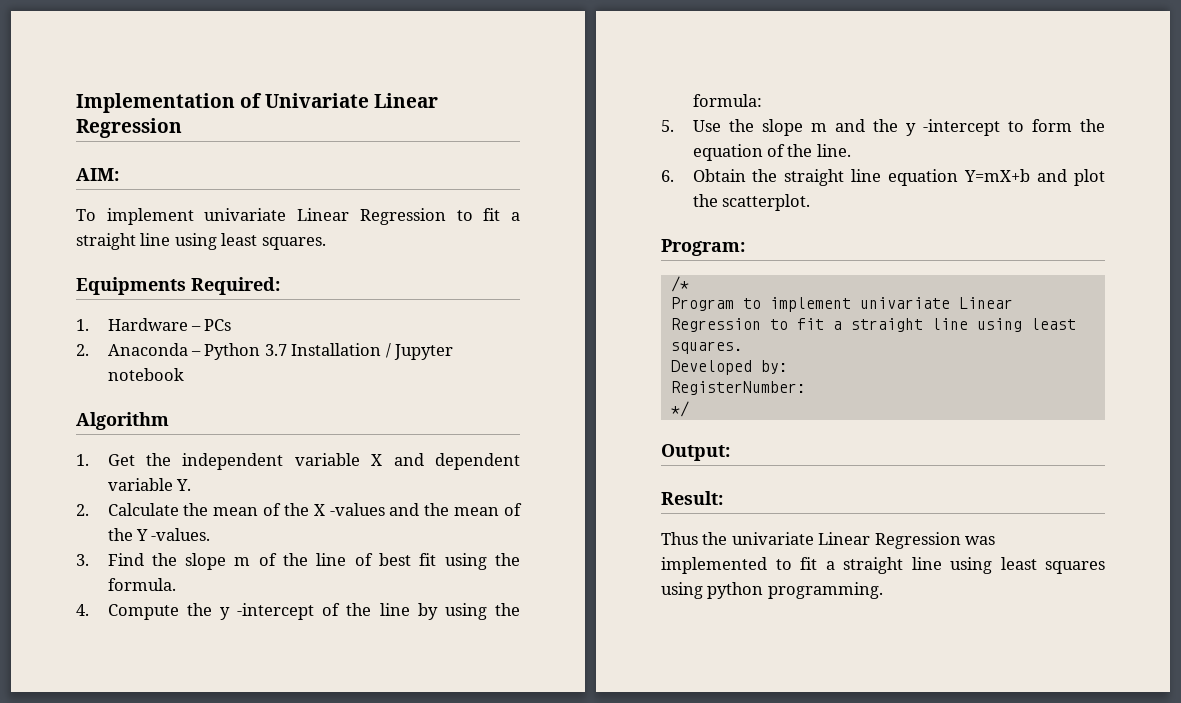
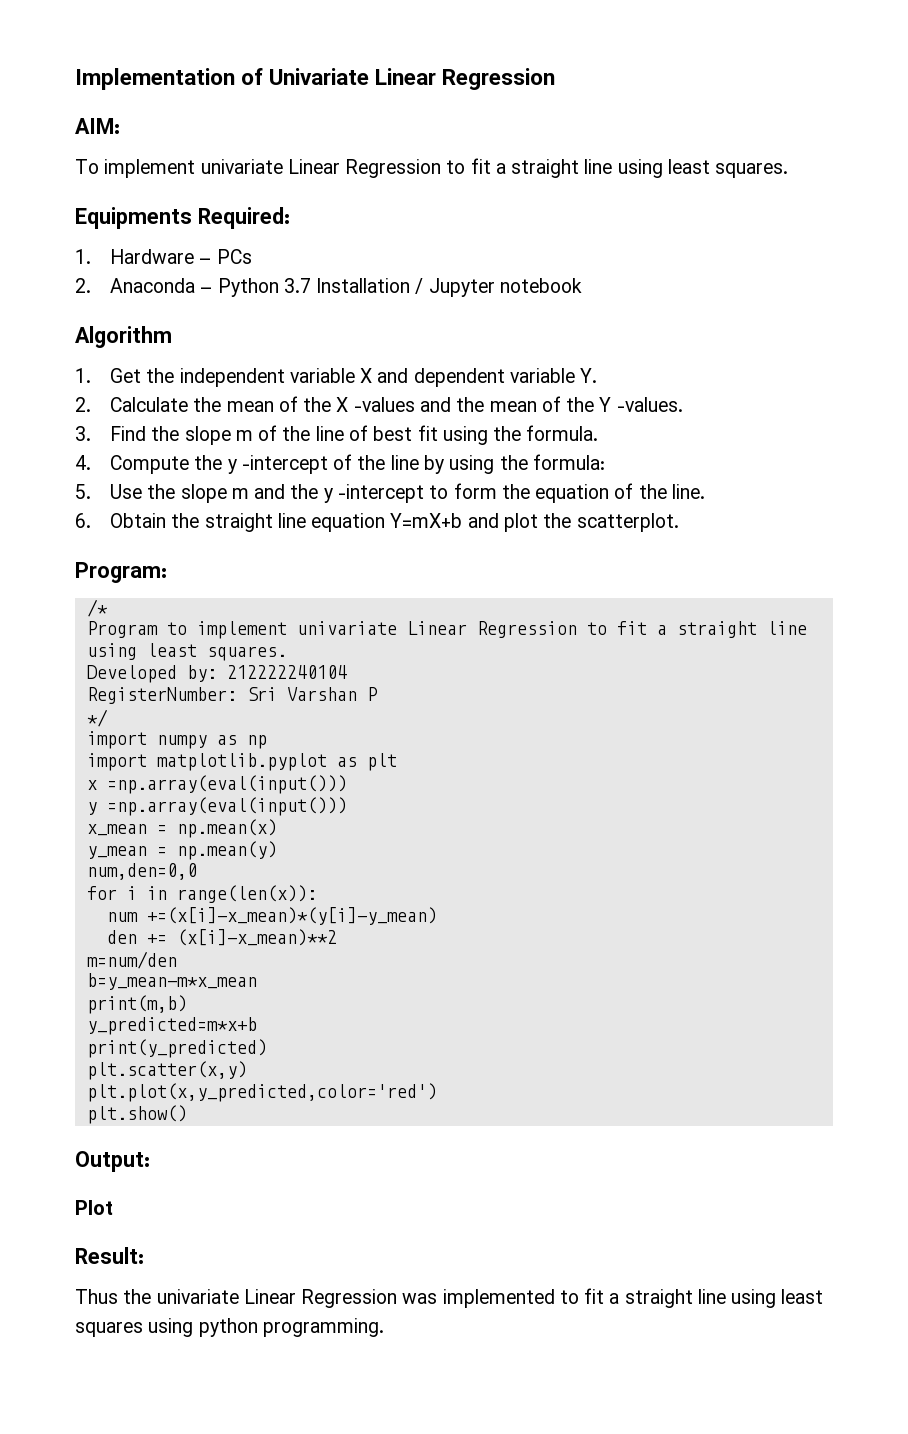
(788, 367) none -> [226,665,347,679] 212222240104
[670,401,689,417] // */ -> [246,687,378,701] [86,709,108,727] [86,731,267,749] [86,753,397,771] [86,775,347,794] [86,797,347,816] [86,819,277,838] [86,841,277,860] [86,863,197,880] [86,885,317,903] [106,907,437,925] [106,929,337,946] [86,951,177,969] [86,973,257,990] [86,995,187,1014] [86,1017,257,1035] [86,1039,267,1058] [86,1061,247,1080] [86,1083,437,1102] [86,1105,187,1124] Sri Varshan P // */ // import numpy as np // import matplotlib.pyplot as plt // x =np.array(eval(input())) // y =np.array(eval(input())) // x_mean = np.mean(x) // y_mean = np.mean(y) // num,den=0,0 // for i in range(len(x)): // num +=(x[i]-x_mean)*(y[i]-y_mean) // den += (x[i]-x_mean)**2 // m=num/den // b=y_mean-m*x_mean // print(m,b) // y_predicted=m*x+b // print(y_predicted) // plt.scatter(x,y) // plt.plot(x,y_predicted,color='red') // plt.show()
(730, 452) none -> [75,1200,113,1215] // Plot

